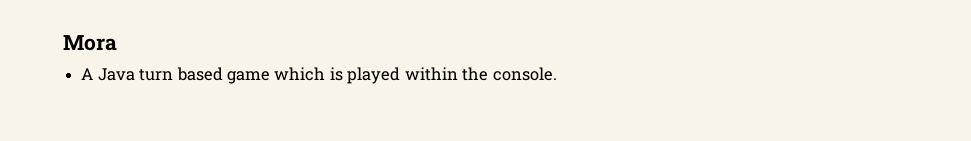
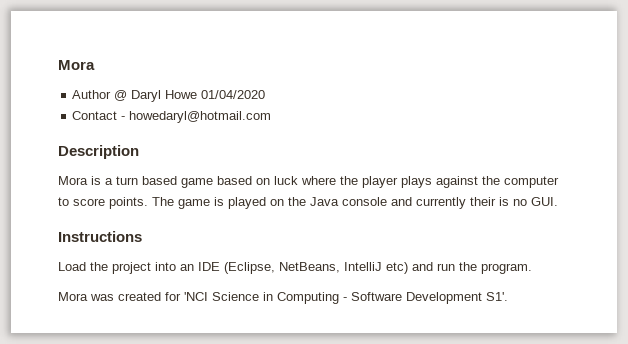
[81,67,557,84] A Java turn based game which is played within the console. -> [72,90,266,102] [72,111,272,123] [58,145,139,159] [58,176,559,188] [58,197,558,209] [58,231,142,242] [58,262,532,274] [58,292,508,304] Author @ Daryl Howe 01/04/2020 // Contact - howedaryl@hotmail.com // Description // Mora is a turn based game based on luck where the player plays against the computer to score points. The game is played on the Java console and currently their is no GUI. // Instructions // Load the project into an IDE (Eclipse, NetBeans, IntelliJ etc) and run the program. // Mora was created for 'NCI Science in Computing - Software Development S1'.

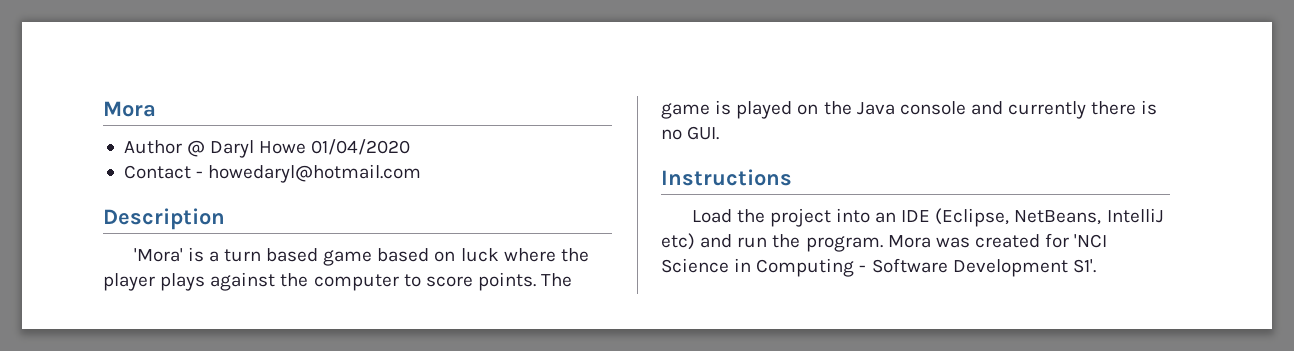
[58,176,88,185] Mora -> [133,248,183,262] 'Mora'
[470,197,496,206] their -> [1091,101,1137,115] there
(532, 268) // -> (883, 244) none

